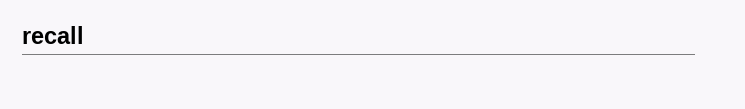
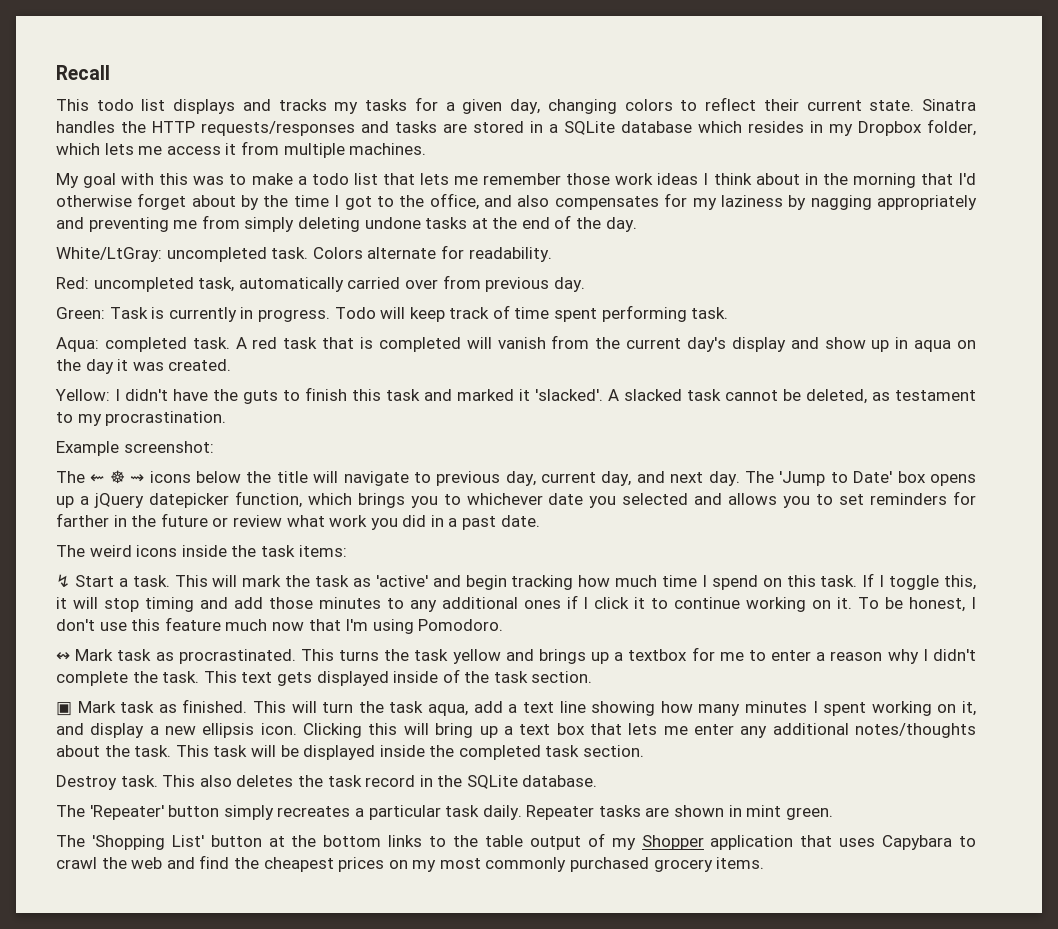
[22,26,84,44] recall -> [56,65,110,80] [56,97,976,114] [56,119,976,136] [56,141,427,158] [56,173,977,188] [56,193,977,210] [56,215,637,232] [56,245,552,262] [56,275,585,292] [56,305,729,322] [56,335,977,352] [56,359,232,374] [55,387,976,404] [56,411,227,426] [56,441,214,456] [56,470,977,486] [56,491,976,508] [56,513,540,530] [56,545,347,557] [56,573,976,590] [56,595,977,612] [56,617,504,634] [56,647,976,664] [56,669,593,686] [56,699,976,716] [56,723,977,738] [56,745,645,760] [56,775,598,790] [56,805,833,820] [56,833,977,850] [56,855,765,872] Recall // This todo list displays and tracks my tasks for a given day, changing colors to reflect their current state. Sinatra handles the HTTP requests/responses and tasks are stored in a SQLite database which resides in my Dropbox folder, which lets me access it from multiple machines. // My goal with this was to make a todo list that lets me remember those work ideas I think about in the morning that I'd otherwise forget about by the time I got to the office, and also compensates for my laziness by nagging appropriately and preventing me from simply deleting undone tasks at the end of the day. // White/LtGray: uncompleted task. Colors alternate for readability. // Red: uncompleted task, automatically carried over from previous day. // Green: Task is currently in progress. Todo will keep track of time spent performing task. // Aqua: completed task. A red task that is completed will vanish from the current day's display and show up in aqua on the day it was created. // Yellow: I didn't have the guts to finish this task and marked it 'slacked'. A slacked task cannot be deleted, as testament to my procrastination. // Example screenshot: // The ⇜ ☸ ⇝ icons below the title will navigate to previous day, current day, and next day. The 'Jump to Date' box opens up a jQuery datepicker function, which brings you to whichever date you selected and allows you to set reminders for farther in the future or review what work you did in a past date. // The weird icons inside the task items: // ↯ Start a task. This will mark the task as 'active' and begin tracking how much time I spend on this task. If I toggle this, it will stop timing and add those minutes to any additional ones if I click it to continue working on it. To be honest, I don't use this feature much now that I'm using Pomodoro. // ↭ Mark task as procrastinated. This turns the task yellow and brings up a textbox for me to enter a reason why I didn't complete the task. This text gets displayed inside of the task section. // ▣ Mark task as finished. This will turn the task aqua, add a text line showing how many minutes I spent working on it, and display a new ellipsis icon. Clicking this will bring up a text box that lets me enter any additional notes/thoughts about the task. This task will be displayed inside the completed task section. // Destroy task. This also deletes the task record in the SQLite database. // The 'Repeater' button simply recreates a particular task daily. Repeater tasks are shown in mint green. // The 'Shopping List' button at the bottom links to the table output of my Shopper application that uses Capybara to crawl the web and find the cheapest prices on my most commonly purchased grocery items.

